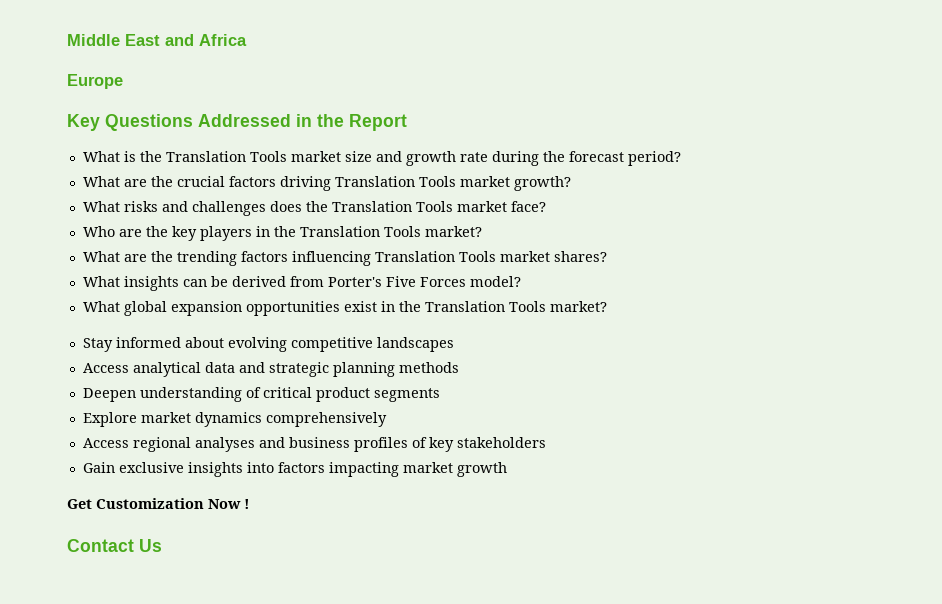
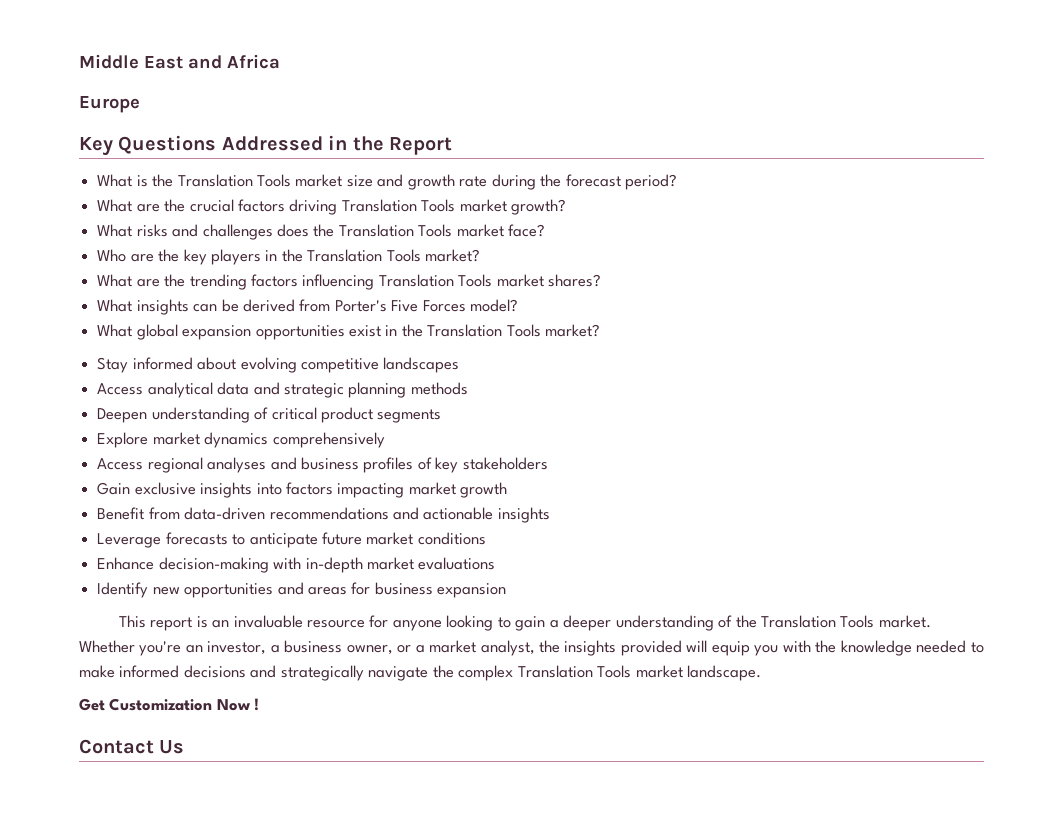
(507, 469) none -> [97,507,550,523] [97,532,486,548] [97,557,496,573] [97,582,507,598] [118,615,931,631] [79,640,984,656] [79,665,762,681] // Benefit from data-driven recommendations and actionable insights // Leverage forecasts to anticipate future market conditions // Enhance decision-making with in-depth market evaluations // Identify new opportunities and areas for business expansion // This report is an invaluable resource for anyone looking to gain a deeper understanding of the Translation Tools market. Whether you're an investor, a business owner, or a market analyst, the insights provided will equip you with the knowledge needed to make informed decisions and strategically navigate the complex Translation Tools market landscape.

